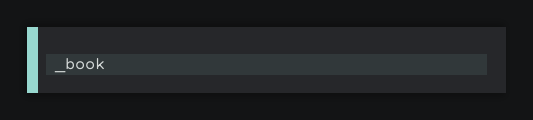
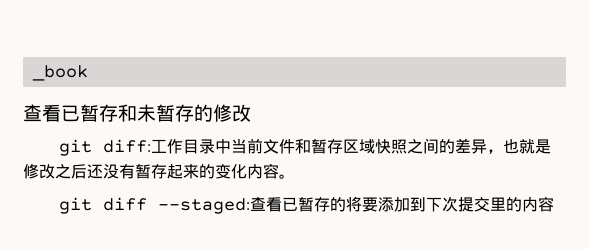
(105, 65) none -> [23,104,251,122] [59,138,552,156] [23,163,295,179] [59,196,555,214] // 查看已暂存和未暂存的修改 // git diff:工作目录中当前文件和暂存区域快照之间的差异，也就是修改之后还没有暂存起来的变化内容。 // git diff --staged:查看已暂存的将要添加到下次提交里的内容

